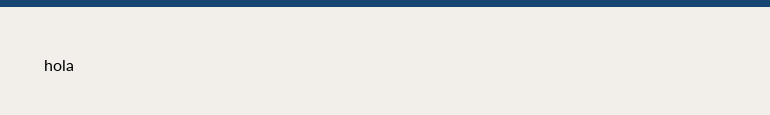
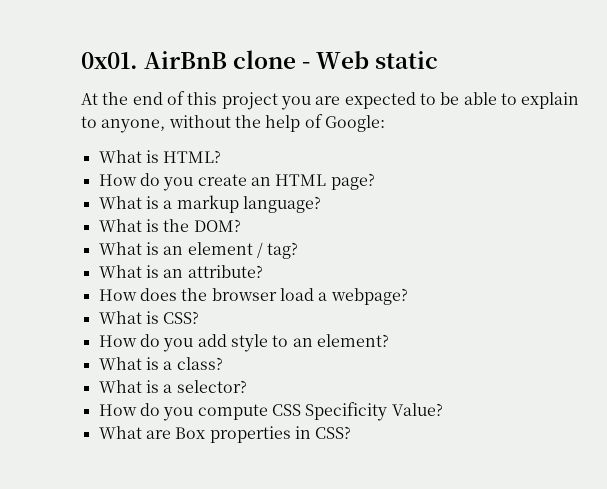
[44,60,74,71] hola -> [81,50,439,69] [81,91,580,110] [81,114,385,133] [98,150,222,163] [98,173,375,191] [98,195,321,213] [98,219,241,232] [98,242,299,259] [98,265,263,278] [98,288,408,305] [98,311,200,324] [98,334,389,352] [98,357,223,370] [98,380,247,393] [98,402,443,421] [98,426,352,443] 0x01. AirBnB clone - Web static // At the end of this project you are expected to be able to explain to anyone, without the help of Google: // What is HTML? // How do you create an HTML page? // What is a markup language? // What is the DOM? // What is an element / tag? // What is an attribute? // How does the browser load a webpage? // What is CSS? // How do you add style to an element? // What is a class? // What is a selector? // How do you compute CSS Specificity Value? // What are Box properties in CSS?

